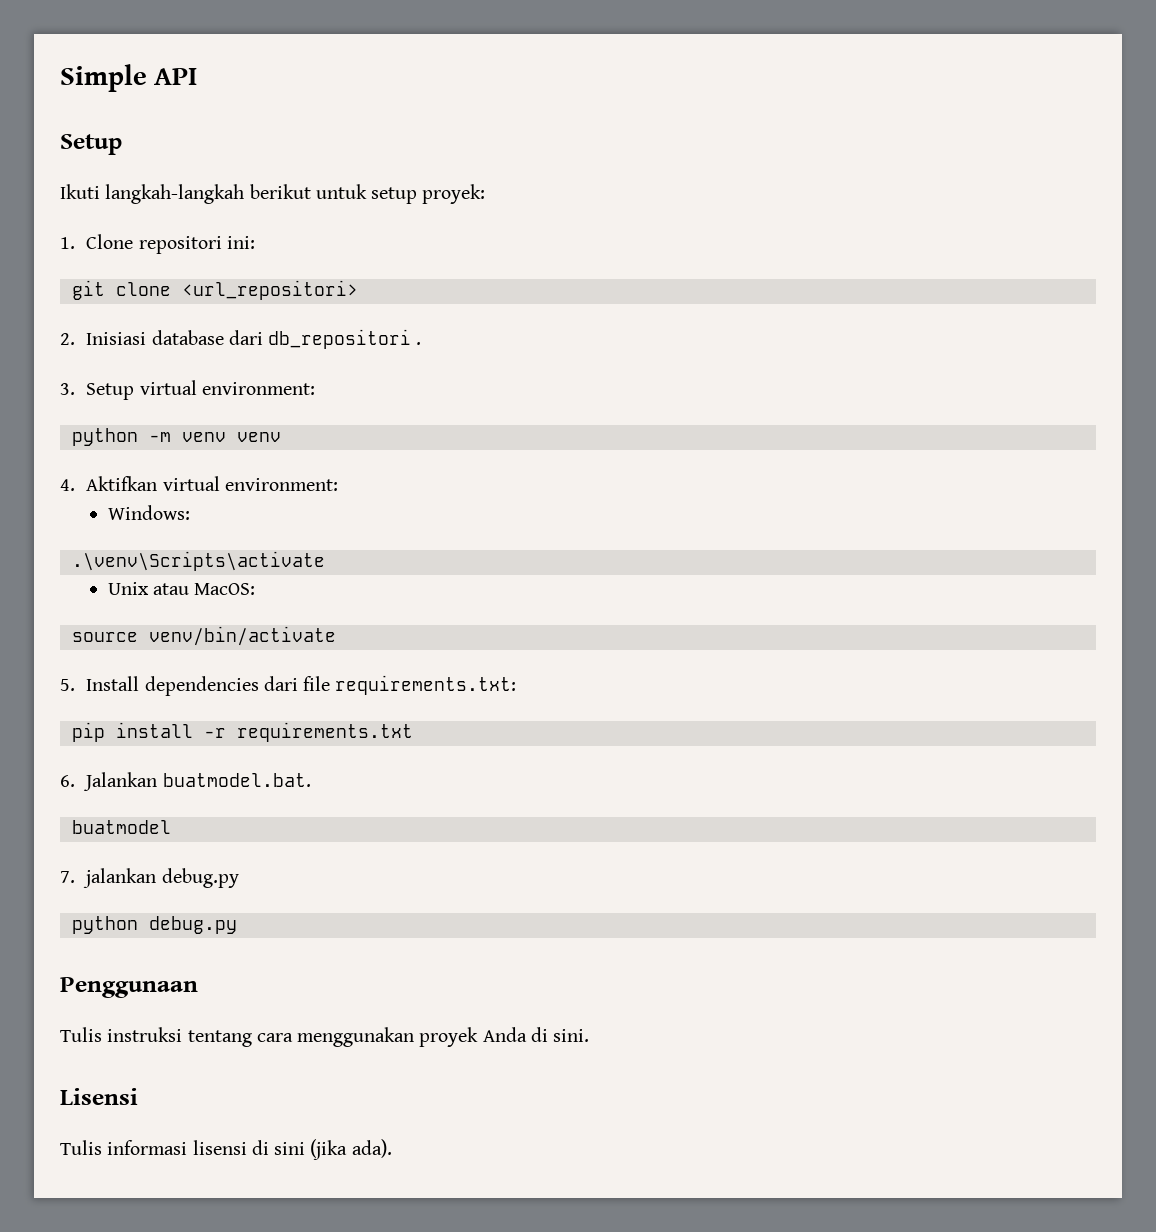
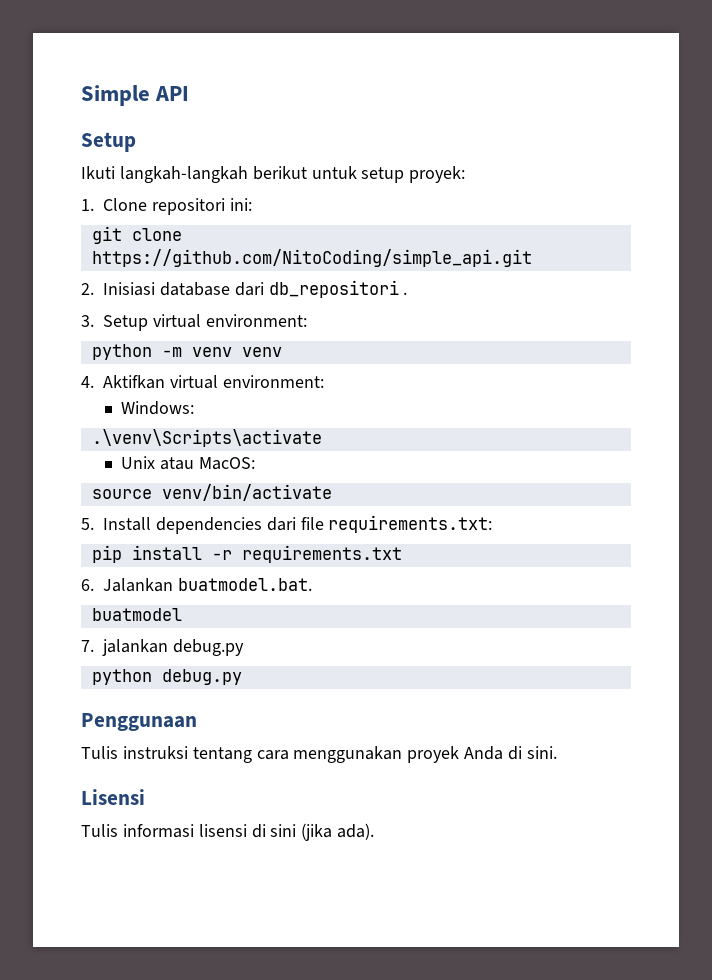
[181,280,358,300] <url_repositori> -> [91,249,532,267] https://github.com/NitoCoding/simple_api.git

